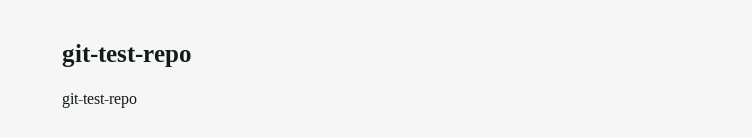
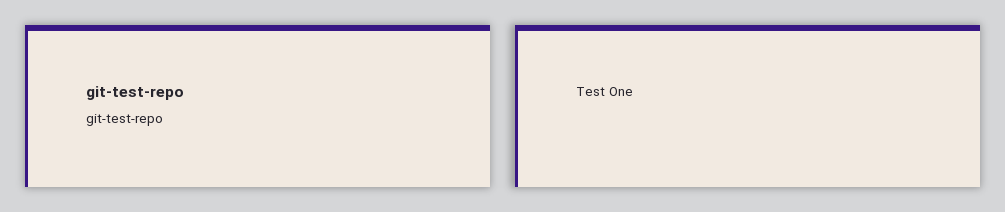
(137, 100) none -> [576,87,633,96] // Test One

